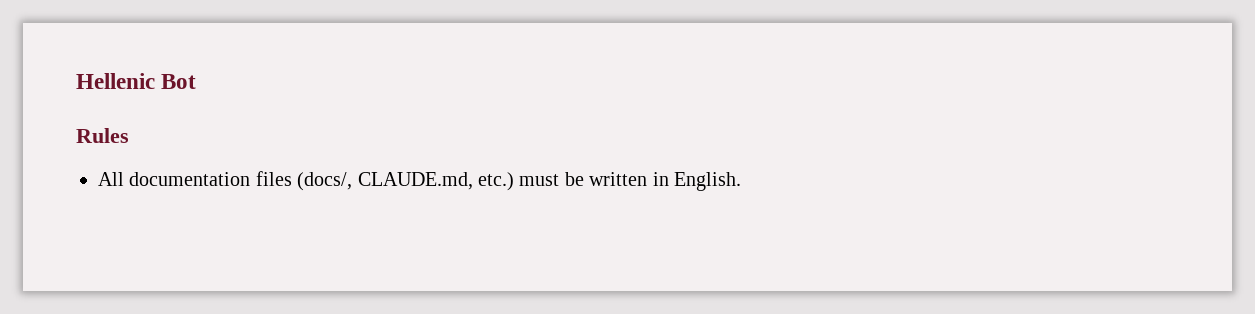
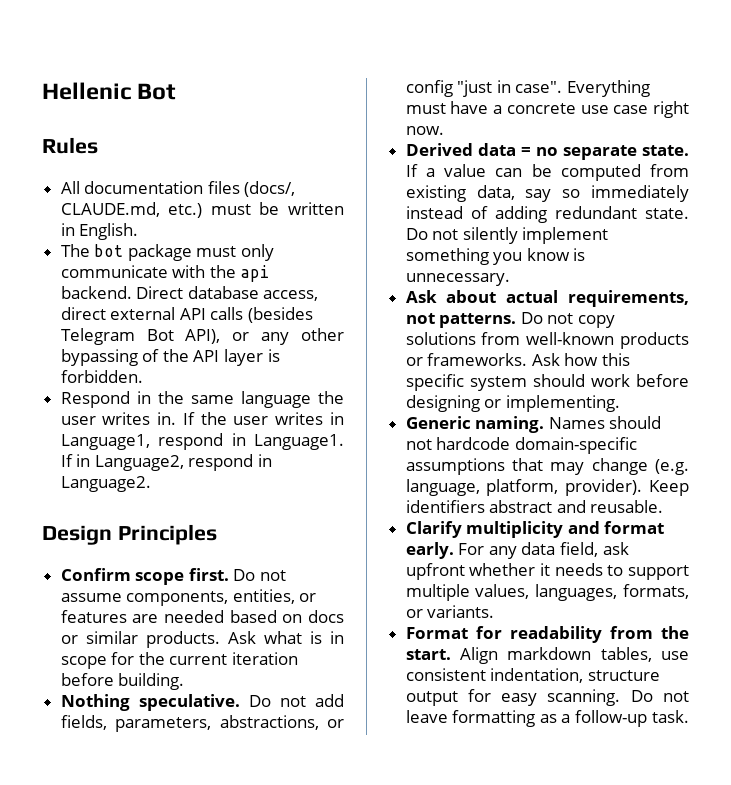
(741, 181) none -> [60,244,275,261] [60,265,270,282] [60,286,319,301] [60,307,314,323] [60,328,344,345] [60,349,280,366] [60,370,143,383] [60,391,344,408] [60,412,345,425] [60,433,344,450] [60,454,273,471] [60,476,151,492] [42,524,217,545] [60,568,287,585] [60,589,317,606] [60,610,345,623] [60,631,345,648] [60,652,299,669] [60,673,185,690] [60,694,344,711] [60,715,344,732] [405,80,651,97] [405,101,689,118] [405,126,444,135] [405,143,689,160] [405,164,689,181] [405,185,689,202] [405,206,689,223] [405,227,609,244] [405,248,586,265] [405,273,510,286] [405,290,689,307] [405,312,616,328] [405,332,689,349] [405,353,631,366] [405,374,689,391] [405,395,620,412] [405,416,662,433] [405,437,637,454] [405,458,689,475] [405,479,689,496] [405,500,664,513] [405,521,665,538] [405,542,629,559] [405,563,689,580] [405,584,689,601] [405,605,495,618] [405,626,689,643] [405,647,689,664] [405,668,660,683] [405,689,689,706] [405,710,689,727] // The bot package must only communicate with the api backend. Direct database access, direct external API calls (besides Telegram Bot API), or any other bypassing of the API layer is forbidden. // Respond in the same language the user writes in. If the user writes in Language1, respond in Language1. If in Language2, respond in Language2. // Design Principles // Confirm scope first. Do not assume components, entities, or features are needed based on docs or similar products. Ask what is in scope for the current iteration before building. // Nothing speculative. Do not add fields, parameters, abstractions, or config "just in case". Everything must have a concrete use case right now. // Derived data = no separate state. If a value can be computed from existing data, say so immediately instead of adding redundant state. Do not silently implement something you know is unnecessary. // Ask about actual requirements, not patterns. Do not copy solutions from well-known products or frameworks. Ask how this specific system should work before designing or implementing. // Generic naming. Names should not hardcode domain-specific assumptions that may change (e.g. language, platform, provider). Keep identifiers abstract and reusable. // Clarify multiplicity and format early. For any data field, ask upfront whether it needs to support multiple values, languages, formats, or variants. // Format for readability from the start. Align markdown tables, use consistent indentation, structure output for easy scanning. Do not leave formatting as a follow-up task.

